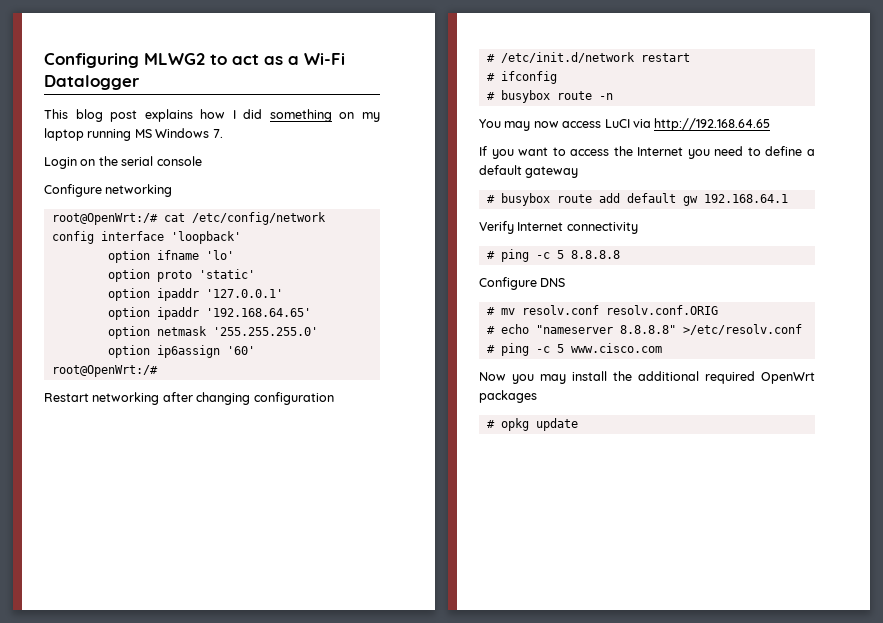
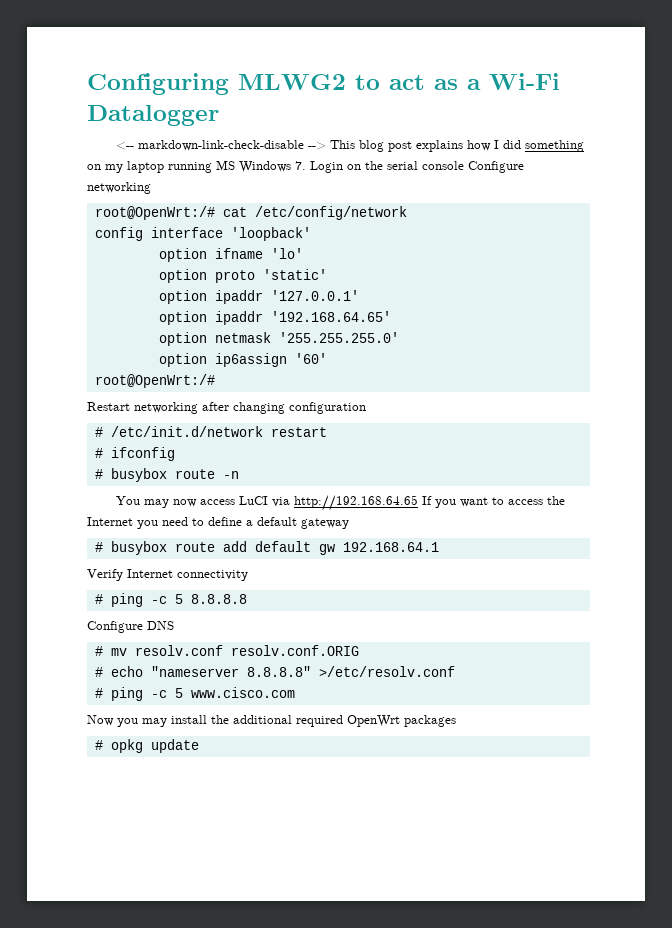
(140, 82) none -> [115,140,326,151] <-- markdown-link-check-disable -->
(223, 133) // -> (306, 165) none
(202, 161) // -> (464, 165) none
(771, 124) // -> (418, 503) none

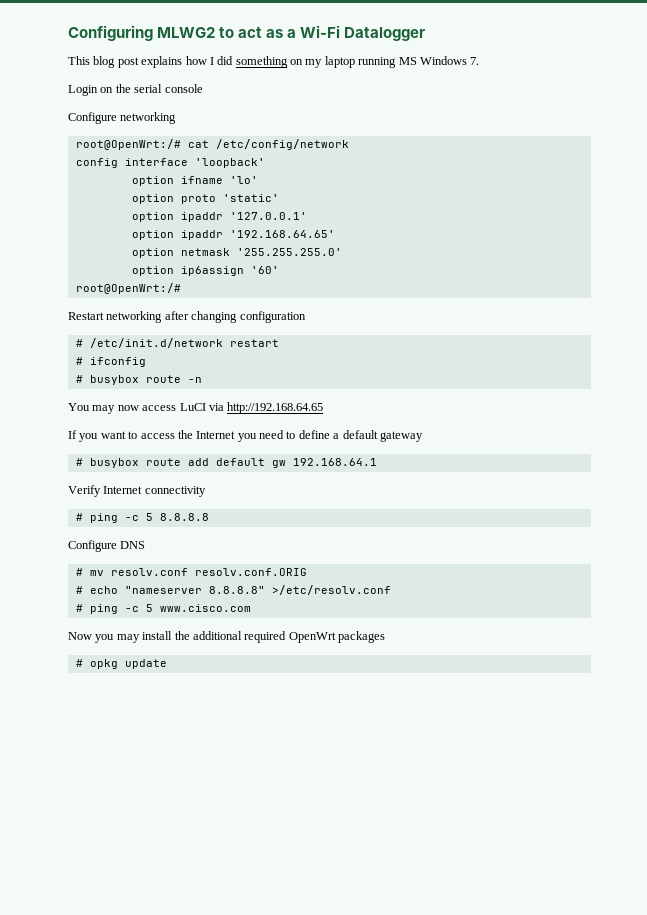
[115,140,326,151] <-- markdown-link-check-disable --> -> (426, 34) none
(306, 165) none -> (480, 61) //
(464, 165) none -> (203, 88) //
(418, 503) none -> (324, 408) //

